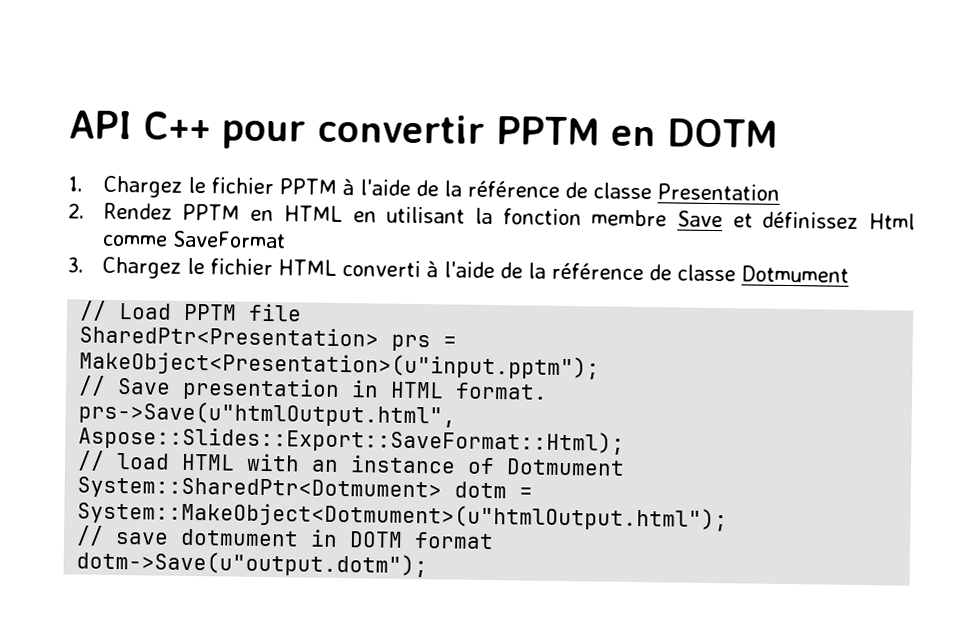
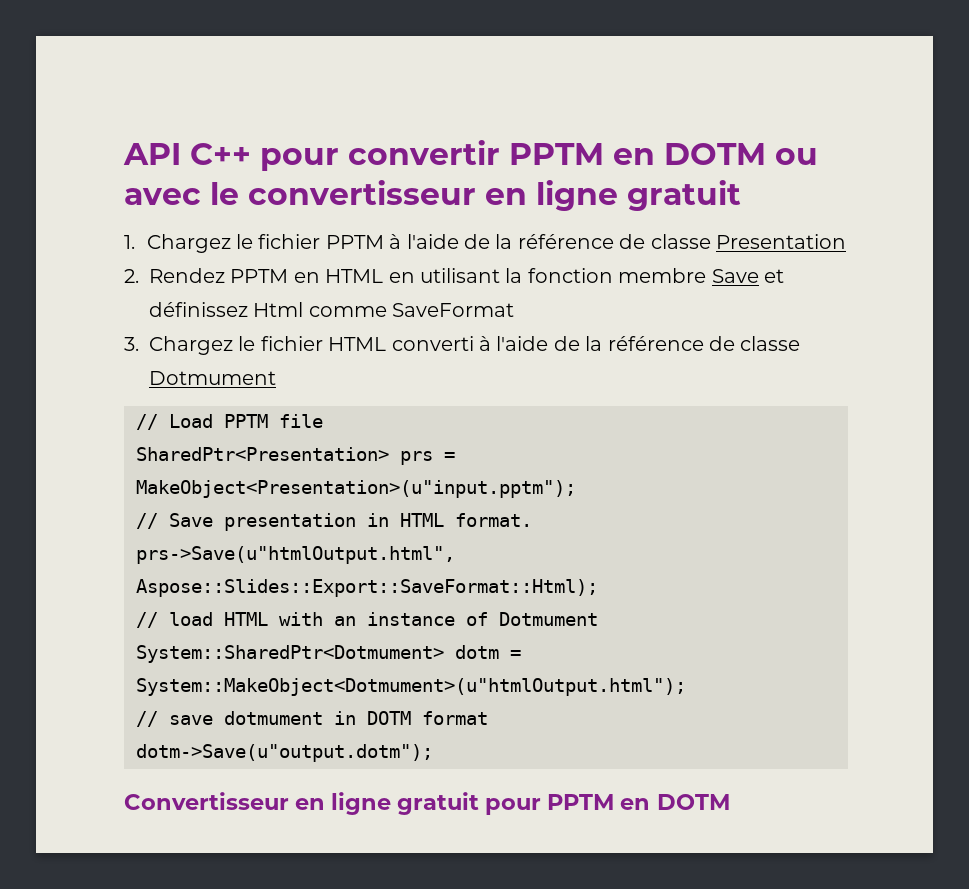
(778, 133) none -> [775,148,818,165] [124,180,741,211] ou avec le convertisseur en ligne gratuit
(429, 564) none -> [124,792,730,815] // Convertisseur en ligne gratuit pour PPTM en DOTM

